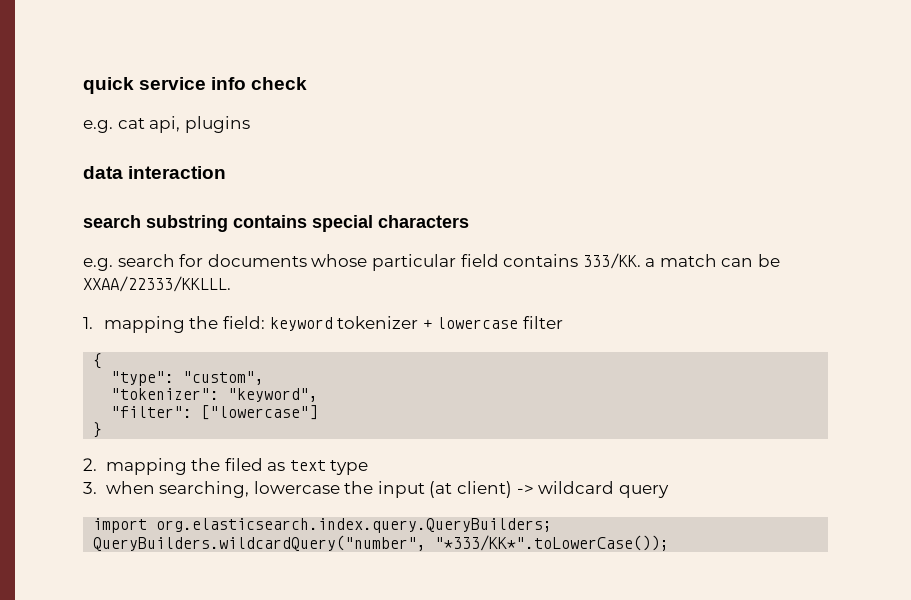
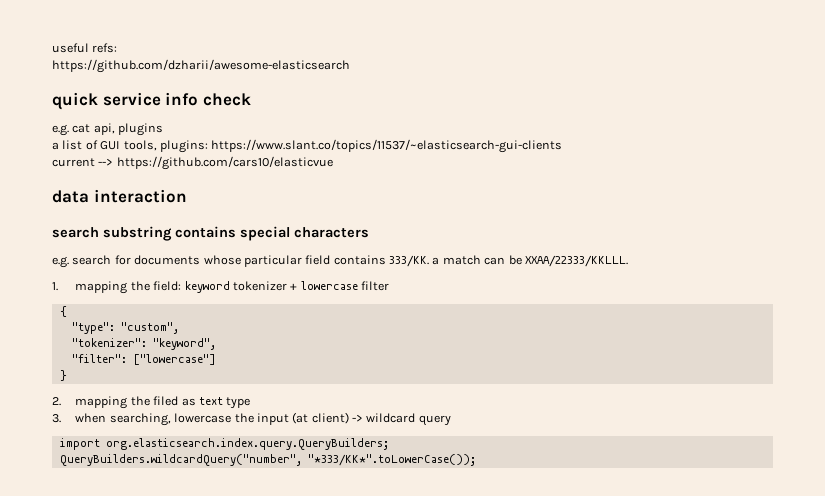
(83, 85) none -> [52,43,118,53] [52,59,350,73] useful refs: // https://github.com/dzharii/awesome-elasticsearch //
(250, 124) none -> [52,139,563,153] [52,156,333,170] // a list of GUI tools, plugins: https://www.slant.co/topics/11537/~elasticsearch-gui-clients // current --> https://github.com/cars10/elasticvue

